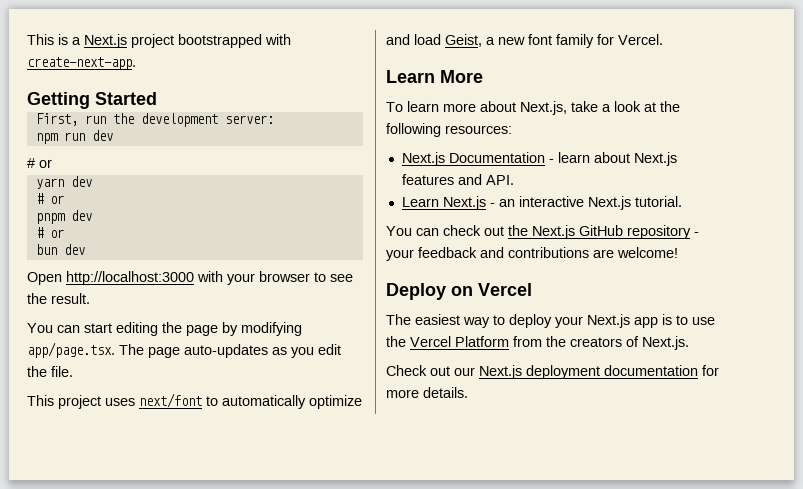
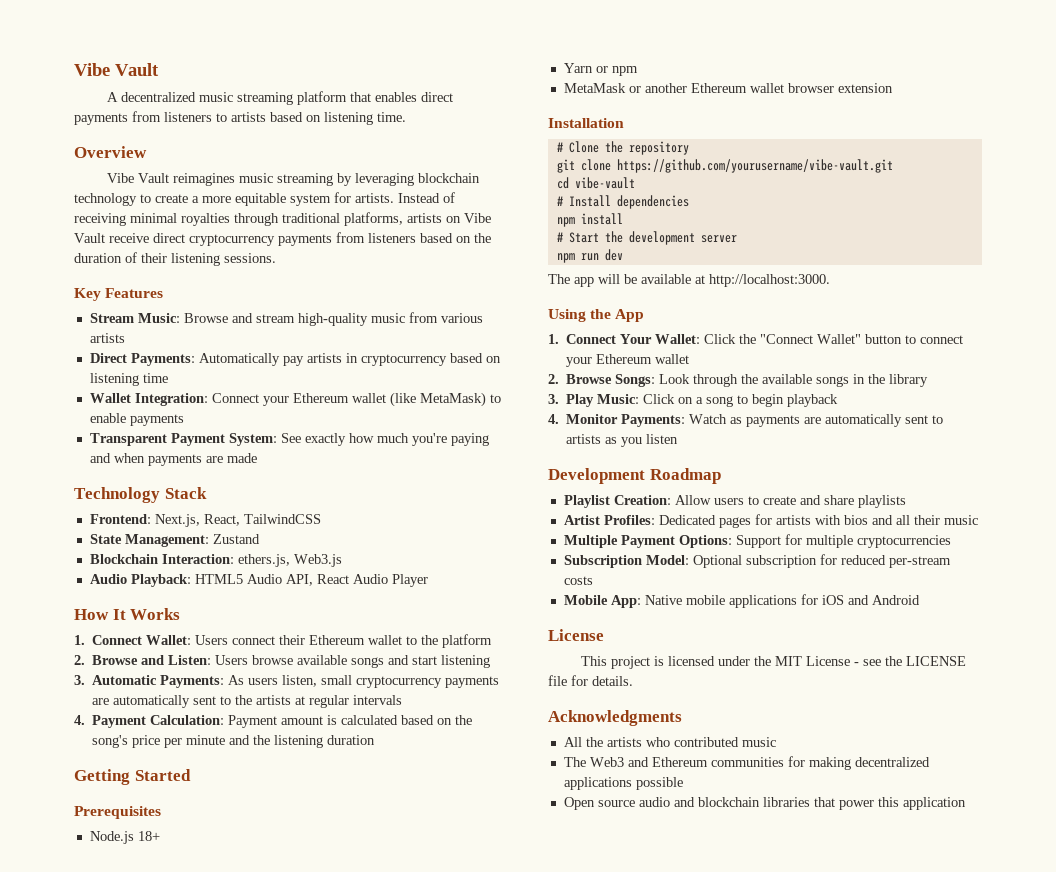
[27,34,291,48] [27,57,136,70] [27,92,157,109] [35,113,106,126] This is a Next.js project bootstrapped with create-next-app. // Getting Started // First, run -> [74,63,159,76] [106,91,453,105] [74,111,406,125] [74,146,147,158] [106,173,480,186] [74,192,455,206] [74,212,491,226] [74,232,491,246] [74,252,276,266] [74,288,164,301] [89,312,483,326] [89,333,125,343] [89,353,501,366] [89,373,168,386] [89,392,501,407] [89,413,184,426] [89,433,489,446] [89,453,257,466] [74,487,207,503] [89,514,321,527] [89,534,260,547] [89,554,342,567] [89,574,428,587] [74,608,181,620] [74,634,493,648] [74,655,491,668] [74,675,500,688] [92,695,403,708] [74,715,473,728] [92,735,376,748] [74,769,191,785] [74,806,161,819] [89,831,160,844] [563,63,638,76] [563,83,893,93] [548,118,624,128] [556,141,689,155] [556,159,893,173] [556,177,635,189] [556,195,689,209] [556,213,623,227] [556,232,599,243] Vibe Vault // A decentralized music streaming platform that enables direct payments from listeners to artists based on listening time. // Overview // Vibe Vault reimagines music streaming by leveraging blockchain technology to create a more equitable system for artists. Instead of receiving minimal royalties through traditional platforms, artists on Vibe Vault receive direct cryptocurrency payments from listeners based on the duration of their listening sessions. // Key Features // Stream Music: Browse and stream high-quality music from various artists // Direct Payments: Automatically pay artists in cryptocurrency based on listening time // Wallet Integration: Connect your Ethereum wallet (like MetaMask) to enable payments // Transparent Payment System: See exactly how much you're paying and when payments are made // Technology Stack // Frontend: Next.js, React, TailwindCSS // State Management: Zustand // Blockchain Interaction: ethers.js, Web3.js // Audio Playback: HTML5 Audio API, React Audio Player // How It Works // 1. Connect Wallet: Users connect their Ethereum wallet to the platform // 2. Browse and Listen: Users browse available songs and start listening // 3. Automatic Payments: As users listen, small cryptocurrency payments are automatically sent to the artists at regular intervals // 4. Payment Calculation: Payment amount is calculated based on the song's price per minute and the listening duration // Getting Started // Prerequisites // Node.js 18+ // Yarn or npm // MetaMask or another Ethereum wallet browser extension // Installation // # Clone the repository // git clone https://github.com/yourusername/vibe-vault.git // cd vibe-vault // # Install dependencies // npm install // # Start
[224,115,274,124] server: -> [700,235,737,243] server
[27,158,52,168] [35,176,92,189] [35,193,64,204] [35,210,92,224] [35,227,64,238] [35,244,85,255] [27,271,353,285] [27,293,90,304] [27,322,302,336] [27,342,341,358] [27,366,73,377] [27,393,362,409] [386,34,663,48] [386,70,483,83] [386,101,680,115] [386,123,512,137] [401,152,677,166] [401,174,514,185] [401,196,682,210] [386,225,699,239] [386,247,678,261] [386,283,532,300] [386,314,715,328] [386,336,689,350] [386,365,719,379] [386,387,468,398] # or // yarn dev // # or // pnpm dev // # or // bun dev // Open http://localhost:3000 with your browser to see the result. // You can start editing the page by modifying app/page.tsx. The page auto-updates as you edit the file. // This project uses next/font to automatically optimize and load Geist, a new font family for Vercel. // Learn More // To learn more about Next.js, take a look at the following resources: // Next.js Documentation - learn about Next.js features and API. // Learn Next.js - an interactive Next.js tutorial. // You can check out the Next.js GitHub repository - your feedback and contributions are welcome! // Deploy on Vercel // The easiest way to deploy your Next.js app is to use the Vercel Platform from the creators of Next.js. // Check out our Next.js deployment documentation for more details. -> [548,274,830,287] [548,309,645,322] [548,334,964,344] [566,354,690,367] [548,374,929,387] [548,394,839,407] [548,414,944,427] [566,434,679,447] [548,468,721,484] [563,495,906,508] [563,514,978,528] [563,534,951,548] [563,554,951,568] [563,576,593,585] [563,594,920,608] [548,629,604,641] [580,656,966,669] [548,675,633,686] [548,710,682,726] [563,737,776,747] [563,756,930,770] [563,777,683,790] [563,797,966,810] The app will be available at http://localhost:3000. // Using the App // 1. Connect Your Wallet: Click the "Connect Wallet" button to connect your Ethereum wallet // 2. Browse Songs: Look through the available songs in the library // 3. Play Music: Click on a song to begin playback // 4. Monitor Payments: Watch as payments are automatically sent to artists as you listen // Development Roadmap // Playlist Creation: Allow users to create and share playlists // Artist Profiles: Dedicated pages for artists with bios and all their music // Multiple Payment Options: Support for multiple cryptocurrencies // Subscription Model: Optional subscription for reduced per-stream costs // Mobile App: Native mobile applications for iOS and Android // License // This project is licensed under the MIT License - see the LICENSE file for details. // Acknowledgments // All the artists who contributed music // The Web3 and Ethereum communities for making decentralized applications possible // Open source audio and blockchain libraries that power this application

